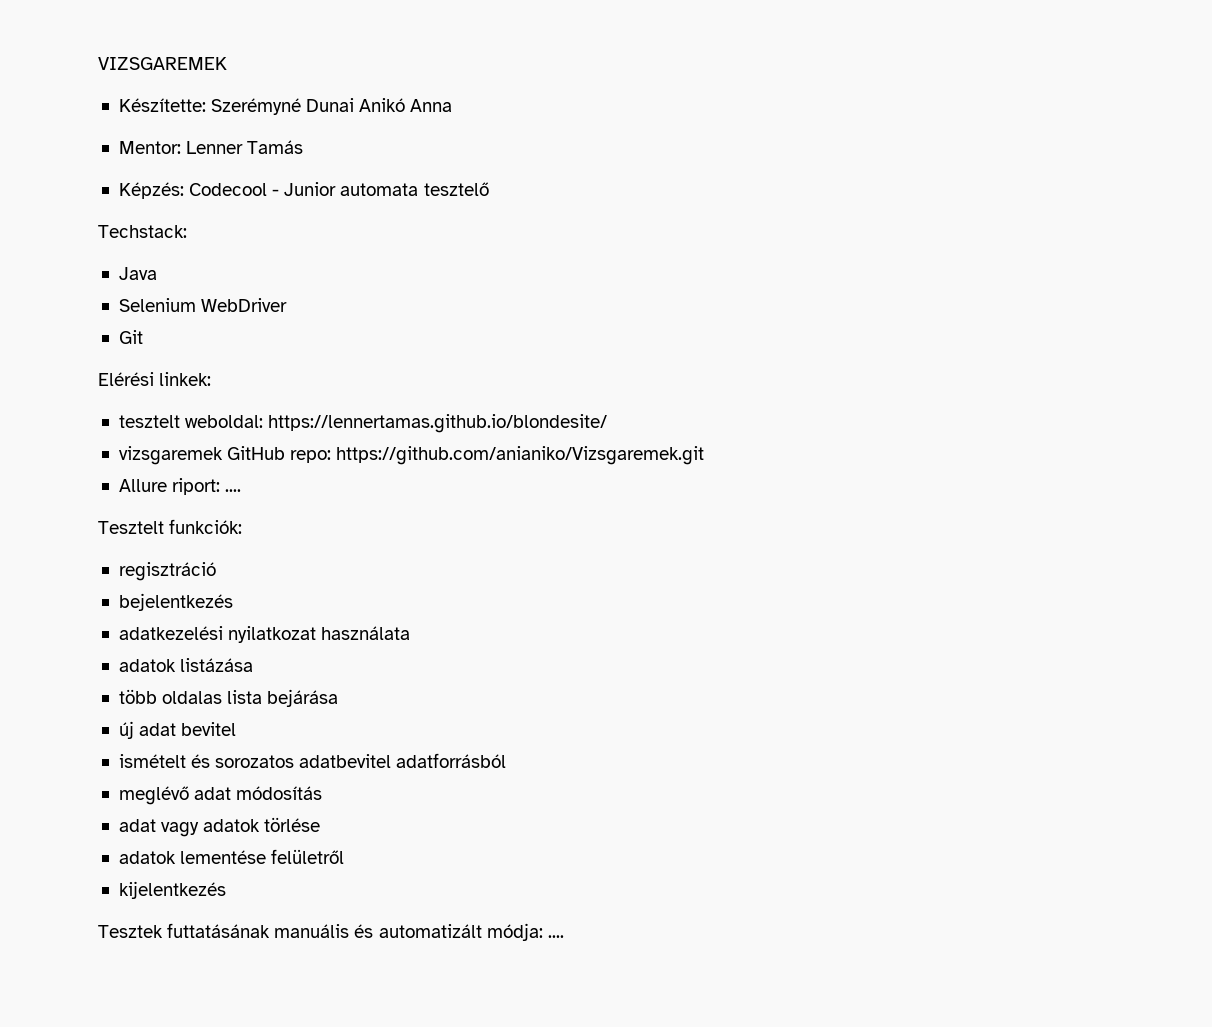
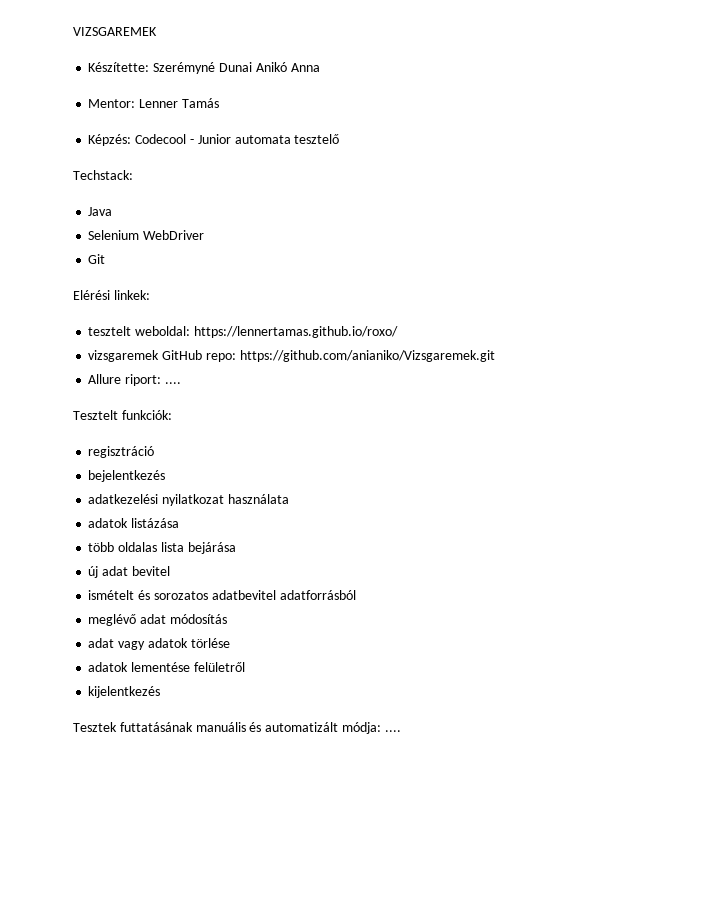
[268,414,608,433] https://lennertamas.github.io/blondesite/ -> [193,326,398,338] https://lennertamas.github.io/roxo/

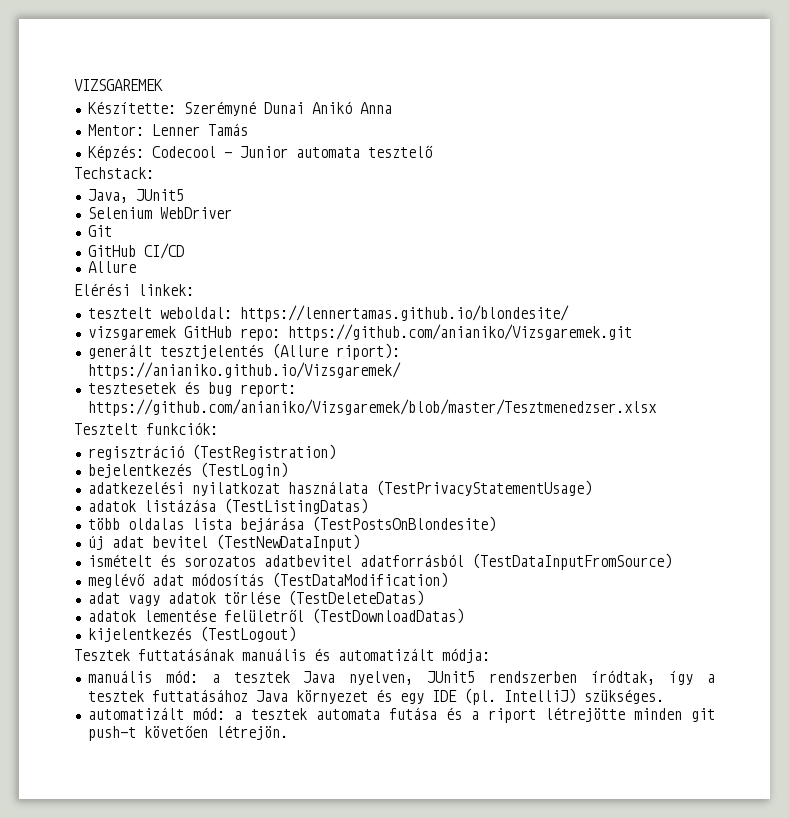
[88,207,113,216] Java -> [87,189,184,203] Java, JUnit5
(106, 259) none -> [87,243,184,259] [87,261,136,273] // GitHub CI/CD // Allure
[193,326,398,338] https://lennertamas.github.io/roxo/ -> [239,305,569,322] https://lennertamas.github.io/blondesite/
[88,374,181,386] Allure riport: .... -> [87,343,400,360] [87,362,401,379] [87,381,296,397] [87,399,657,416] generált tesztjelentés (Allure riport): https://anianiko.github.io/Vizsgaremek/ // tesztesetek és bug report: https://github.com/anianiko/Vizsgaremek/blob/master/Tesztmenedzser.xlsx
(155, 452) none -> [191,444,336,460] (TestRegistration)
(166, 476) none -> [199,462,288,478] (TestLogin)
(289, 499) none -> [375,480,592,496] (TestPrivacyStatementUsage)
(180, 523) none -> [223,498,368,514] (TestListingDatas)
(236, 548) none -> [311,516,496,532] (TestPostsOnBlondesite)
(170, 571) none -> [215,534,360,551] (TestNewDataInput)
(356, 595) none -> [471,553,672,570] (TestDataInputFromSource)
(227, 619) none -> [271,572,448,588] (TestDataModification)
(230, 643) none -> [287,590,424,606] (TestDeleteDatas)
(245, 667) none -> [311,608,464,624] (TestDownloadDatas)
(161, 692) none -> [199,626,296,642] (TestLogout)
[384,730,401,732] .... -> [87,670,715,685] [87,688,664,705] [87,707,715,723] [87,725,288,741] // manuális mód: a tesztek Java nyelven, JUnit5 rendszerben íródtak, így a tesztek futtatásához Java környezet és egy IDE (pl. IntelliJ) szükséges. // automatizált mód: a tesztek automata futása és a riport létrejötte minden git push-t követően létrejön.

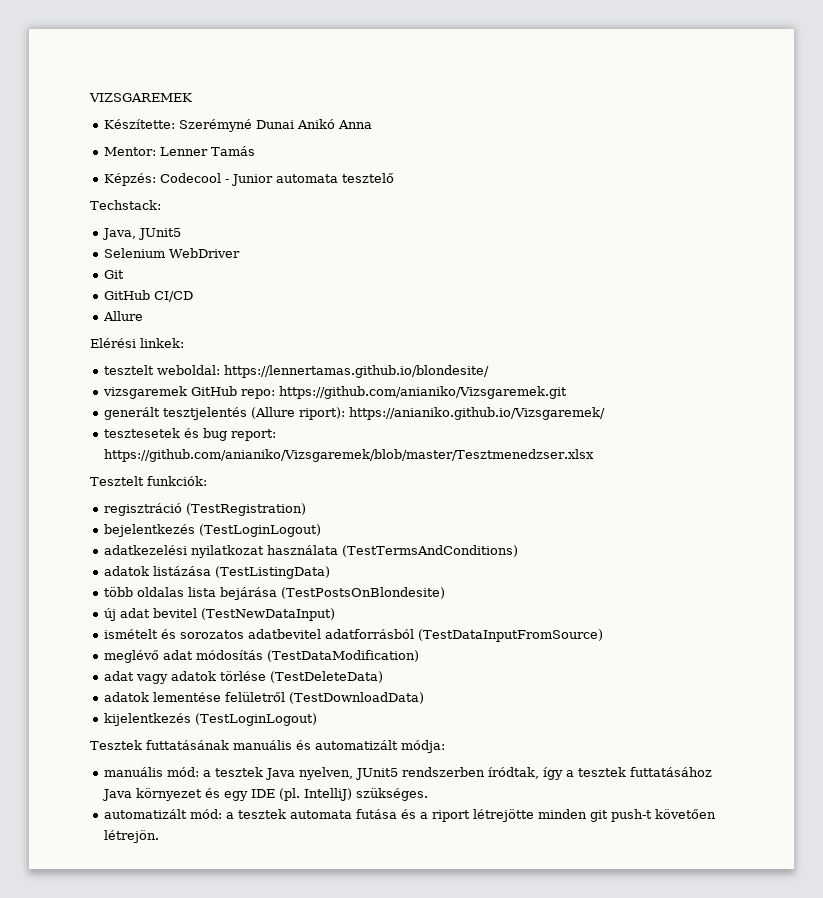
[199,462,288,478] (TestLogin) -> [199,524,322,537] (TestLoginLogout)
[375,480,592,496] (TestPrivacyStatementUsage) -> [342,545,519,557] (TestTermsAndConditions)
[223,498,368,514] (TestListingDatas) -> [215,566,331,579] (TestListingData)
[287,590,424,606] (TestDeleteDatas) -> [270,671,384,683] (TestDeleteData)
[311,608,464,624] (TestDownloadDatas) -> [289,692,425,704] (TestDownloadData)
[199,626,296,642] (TestLogout) -> [195,713,318,726] (TestLoginLogout)

